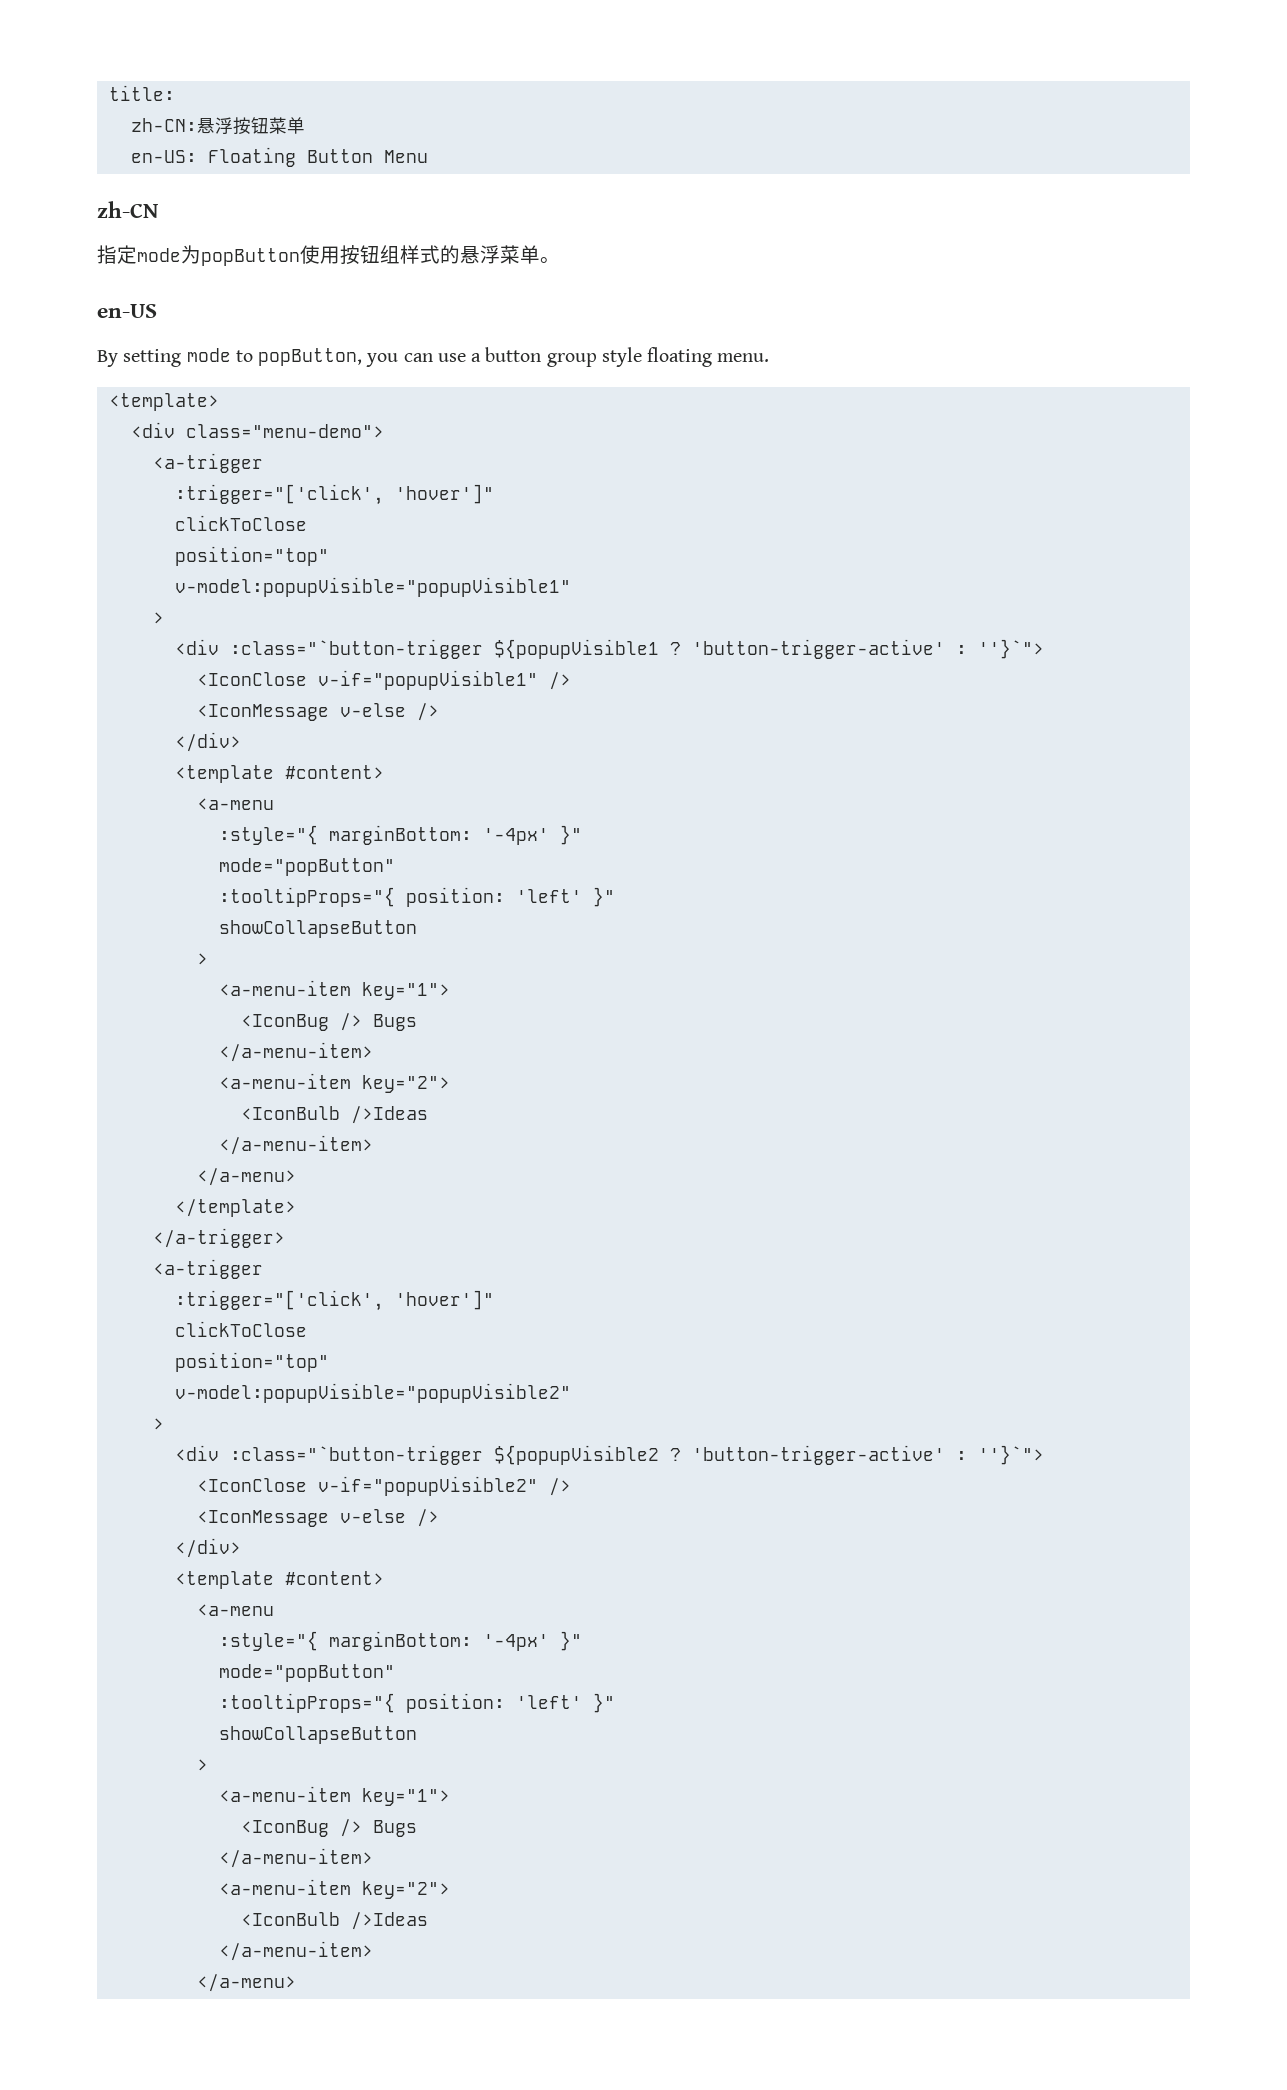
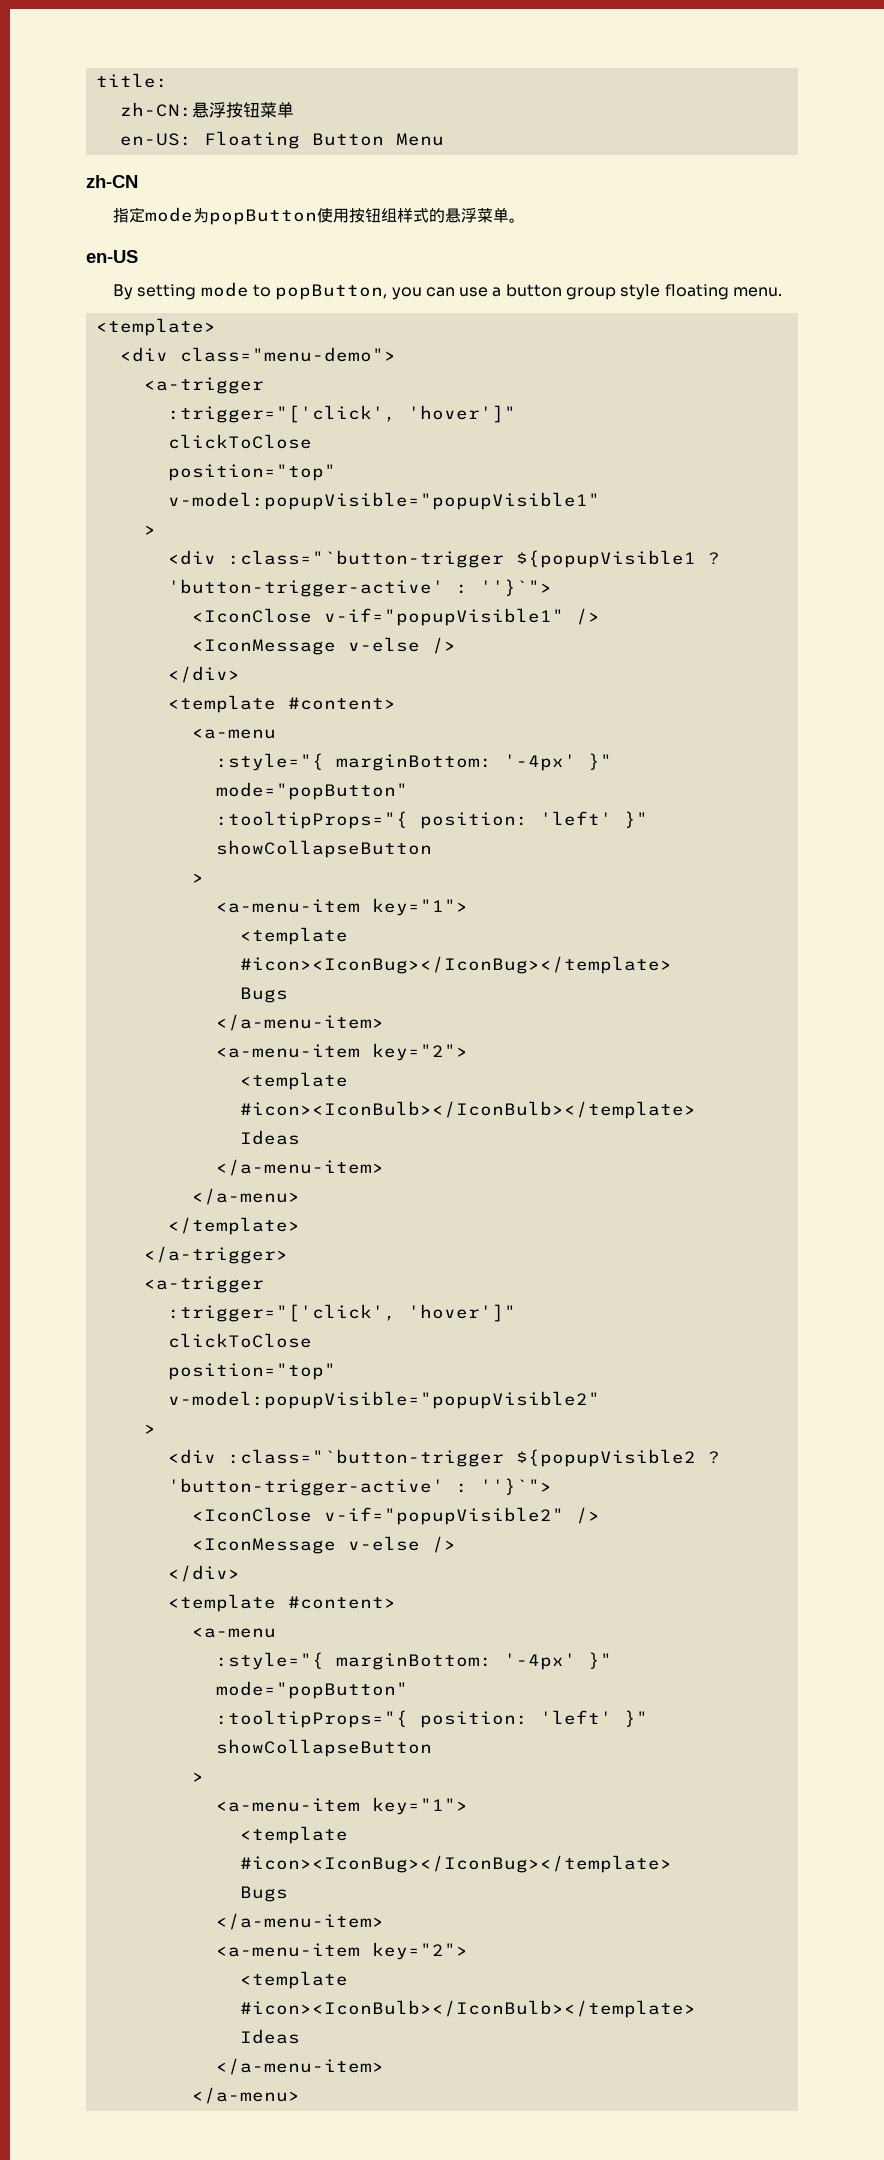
[240,1013,417,1031] [218,1042,373,1062] [218,1073,450,1093] [240,1106,428,1124] <IconBug /> Bugs // </a-menu-item> // <a-menu-item key="2"> // <IconBulb />Ideas -> [239,927,348,945] [239,956,672,974] [239,987,288,1003] [215,1014,384,1031] [215,1043,468,1061] [239,1072,348,1090] [239,1101,696,1119] [239,1130,300,1145] <template #icon><IconBug></IconBug></template> // Bugs // </a-menu-item> // <a-menu-item key="2"> // <template #icon><IconBulb></IconBulb></template> // Ideas
[240,1819,417,1837] [218,1848,373,1868] [218,1879,450,1899] [240,1912,428,1930] <IconBug /> Bugs // </a-menu-item> // <a-menu-item key="2"> // <IconBulb />Ideas -> [239,1826,348,1844] [239,1855,672,1873] [239,1886,288,1902] [215,1913,384,1930] [215,1942,468,1960] [239,1971,348,1989] [239,2000,696,2018] [239,2029,300,2044] <template #icon><IconBug></IconBug></template> // Bugs // </a-menu-item> // <a-menu-item key="2"> // <template #icon><IconBulb></IconBulb></template> // Ideas

